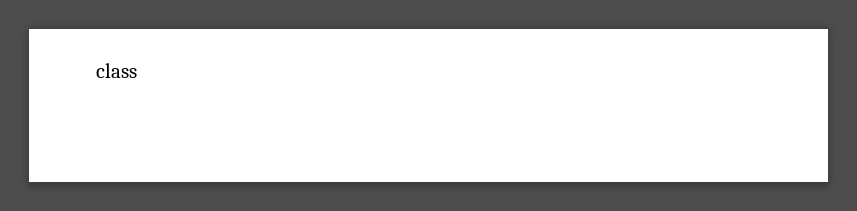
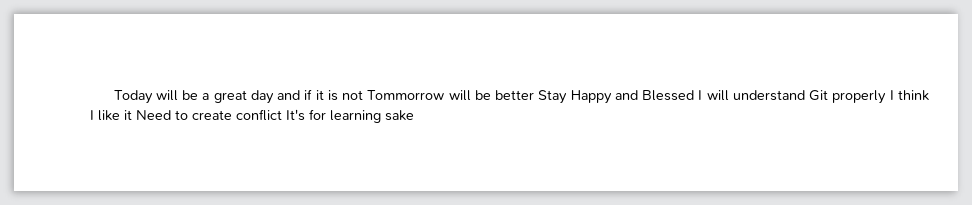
[96,63,137,78] class -> [113,89,929,104] [90,109,414,123] Today will be a great day and if it is not Tommorrow will be better Stay Happy and Blessed I will understand Git properly I think I like it Need to create conflict It's for learning sake

